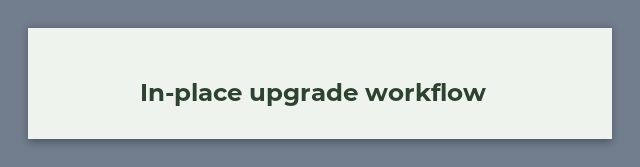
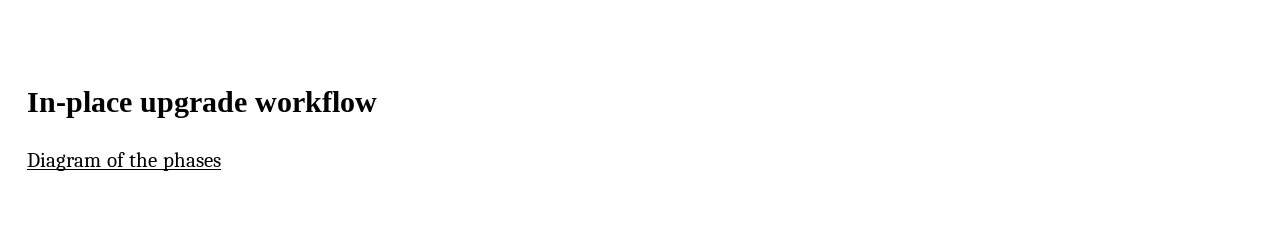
(486, 92) none -> [27,152,221,171] // Diagram of the phases

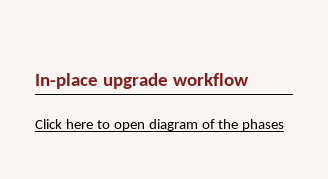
[27,152,101,171] Diagram -> [35,119,198,131] Click here to open diagram

